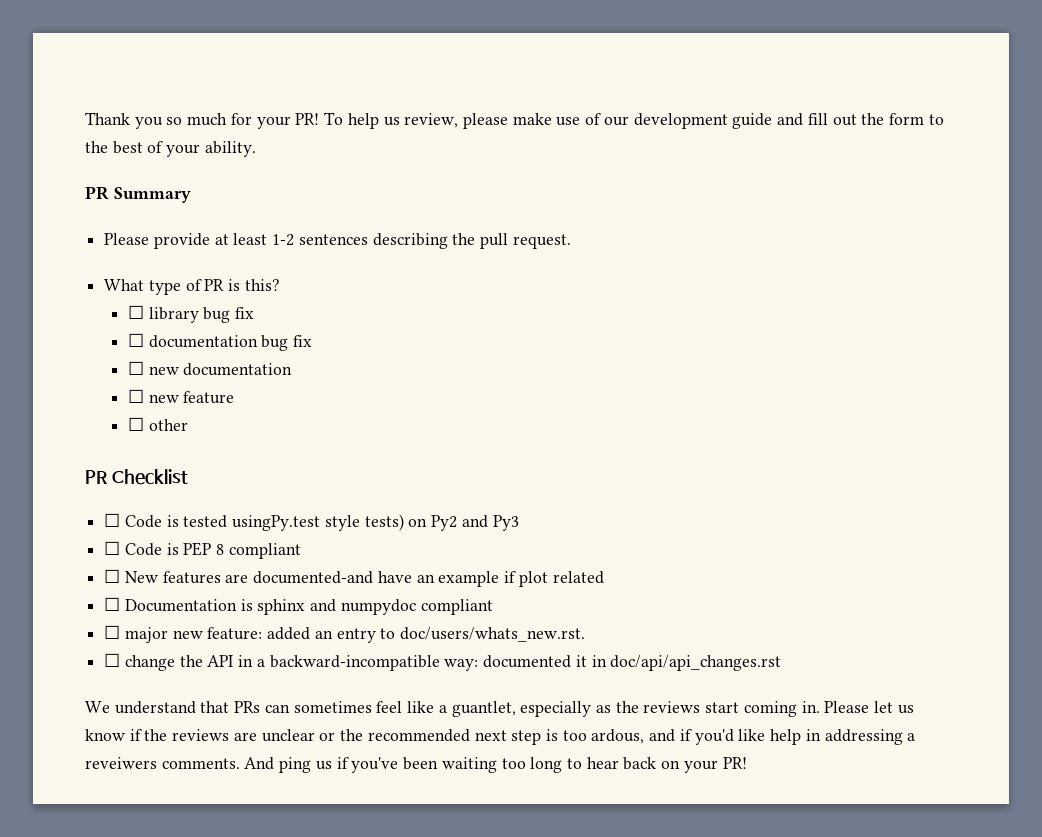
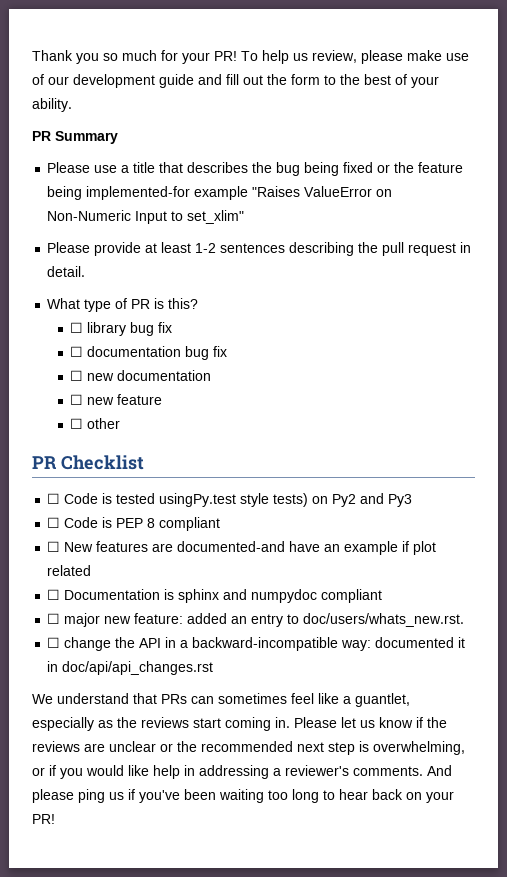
(191, 195) none -> [47,162,464,176] [47,186,393,200] [47,210,245,224] // Please use a title that describes the bug being fixed or the feature being implemented-for example "Raises ValueError on Non-Numeric Input to set_xlim"
[512,234,571,249] request. -> [408,242,472,256] [47,266,86,277] request in detail.
[562,729,734,745] too ardous, and if you'd -> [373,741,465,755] [32,765,124,779] overwhelming, or if you would
[85,757,157,769] reveiwers -> [285,765,349,776] reviewer's
(275, 763) none -> [32,789,74,803] please

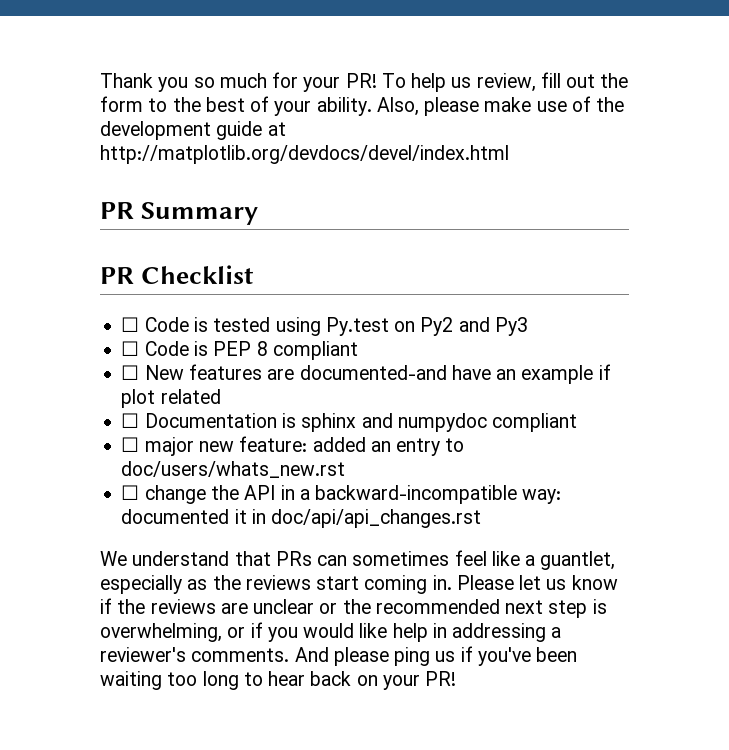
[361,50,469,64] [32,74,222,88] please make use of our development guide and -> (536, 82) none
[32,131,118,144] [47,162,464,176] [47,186,393,200] [47,210,245,224] [47,242,472,256] [47,266,86,277] [47,298,199,312] [70,322,173,336] [70,346,228,360] [70,370,212,381] [70,394,163,405] [70,418,121,429] // PR Summary // Please use a title that describes the bug being fixed or the feature being implemented-for example "Raises ValueError on Non-Numeric Input to set_xlim" // Please provide at least 1-2 sentences describing the pull request in detail. // What type of PR is this? // ☐ library bug fix // ☐ documentation bug fix // ☐ new documentation // ☐ new feature // ☐ other -> [376,96,625,116] [100,121,286,140] [100,145,509,164] [100,202,259,225] Also, please make use of the development guide at http://matplotlib.org/devdocs/devel/index.html // PR Summary
[159,493,309,507] usingPy.test style tests) -> [275,317,389,336] using Py.test
[303,613,465,627] doc/users/whats_new.rst. -> [121,461,346,478] doc/users/whats_new.rst

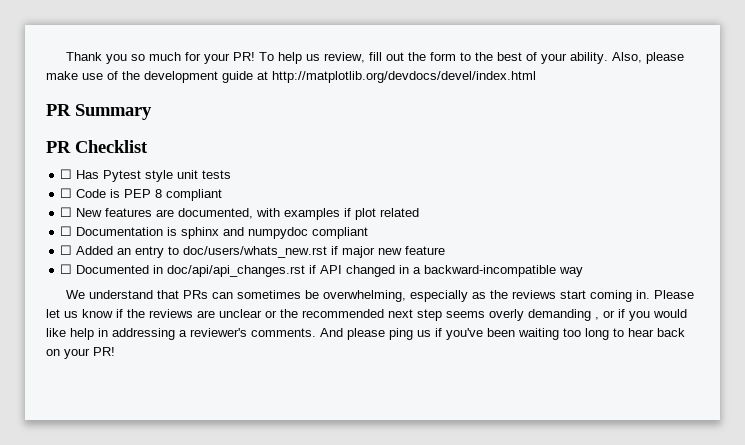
[144,317,528,336] Code is tested using Py.test on Py2 and Py3 -> [76,170,232,182] Has Pytest style unit tests
[299,365,594,384] documented-and have an example -> [178,208,341,220] documented, with examples
[144,436,366,456] major new feature: added -> [76,246,114,255] Added
[121,485,562,504] [121,509,482,528] // ☐ change the API in a backward-incompatible way: documented it in doc/api/api_changes.rst -> [331,246,446,258] [60,264,584,277] if major new feature // ☐ Documented in doc/api/api_changes.rst if API changed in a backward-incompatible way
[454,550,616,570] feel like a guantlet, -> [305,290,407,302] be overwhelming,
[592,599,607,614] [100,623,222,642] is overwhelming, -> [446,309,599,321] seems overly demanding ,

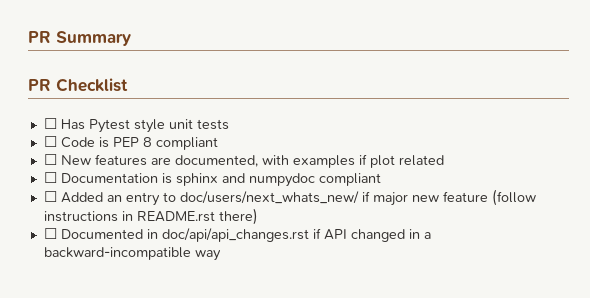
[66,52,685,64] [46,71,536,83] Thank you so much for your PR! To help us review, fill out the form to the best of your ability. Also, please make use of the development guide at http://matplotlib.org/devdocs/devel/index.html // -> (28, 37) none
[183,246,328,258] doc/users/whats_new.rst -> [179,191,359,204] doc/users/next_whats_new/
(446, 250) none -> [491,189,536,206] [43,208,258,225] (follow instructions in README.rst there)
[66,290,695,302] [46,309,687,321] [46,328,685,340] [46,347,115,359] // We understand that PRs can sometimes be overwhelming, especially as the reviews start coming in. Please let us know if the reviews are unclear or the recommended next step seems overly demanding , or if you would like help in addressing a reviewer's comments. And please ping us if you've been waiting too long to hear back on your PR! -> (221, 255) none

